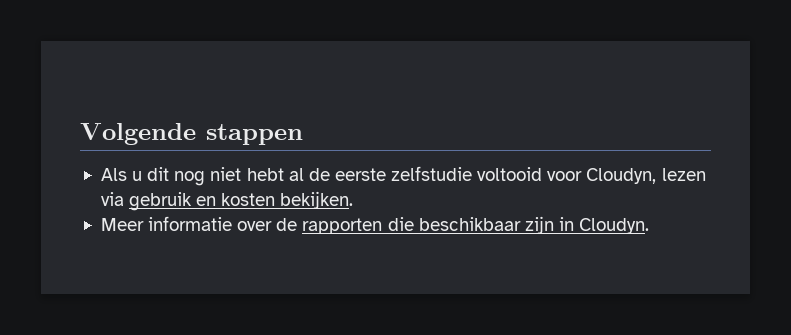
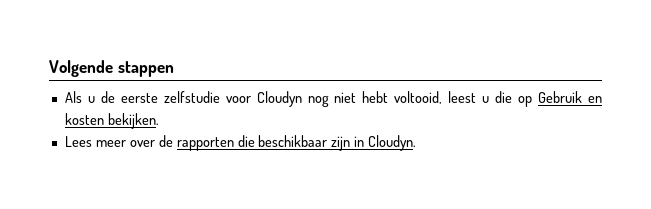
[147,166,706,186] [100,192,193,211] dit nog niet hebt al de eerste zelfstudie voltooid voor Cloudyn, lezen via gebruik -> [100,91,583,107] de eerste zelfstudie voor Cloudyn nog niet hebt voltooid, leest u die op Gebruik
[100,216,233,231] Meer informatie -> [64,136,126,147] Lees meer

